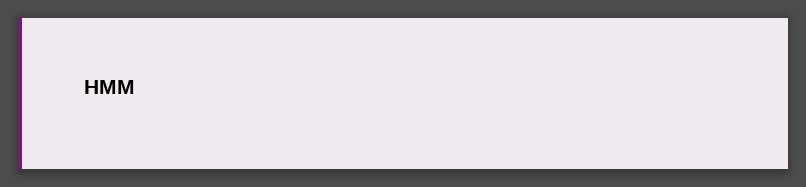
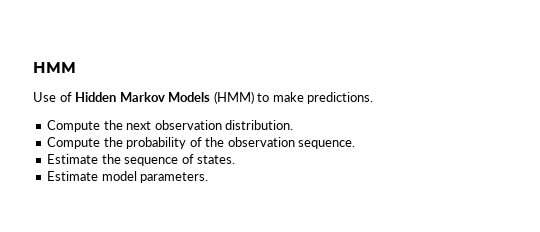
(135, 87) none -> [33,91,374,104] [47,120,294,132] [47,137,356,149] [47,154,236,166] [47,171,209,183] // Use of Hidden Markov Models (HMM) to make predictions. // Compute the next observation distribution. // Compute the probability of the observation sequence. // Estimate the sequence of states. // Estimate model parameters.

